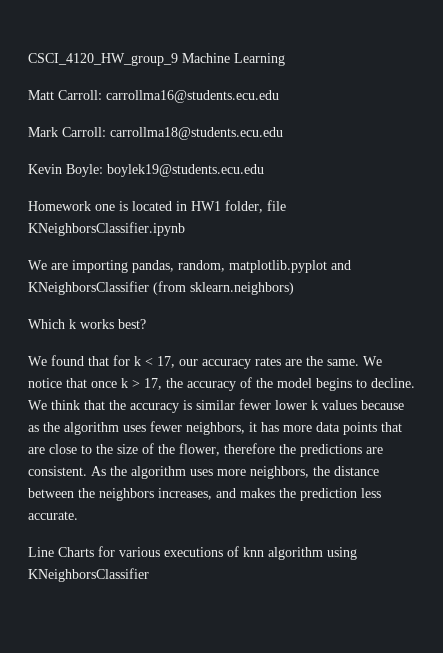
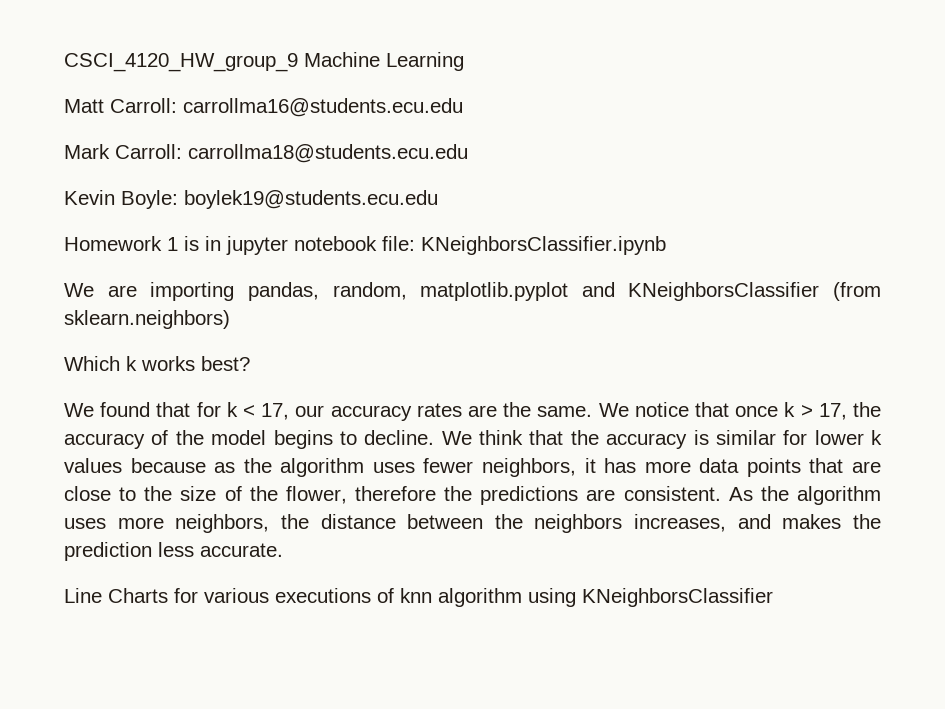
[95,200,286,213] one is located in HW1 folder, file -> [167,236,415,255] 1 is in jupyter notebook file:
[239,399,271,410] fewer -> [783,430,808,445] for

